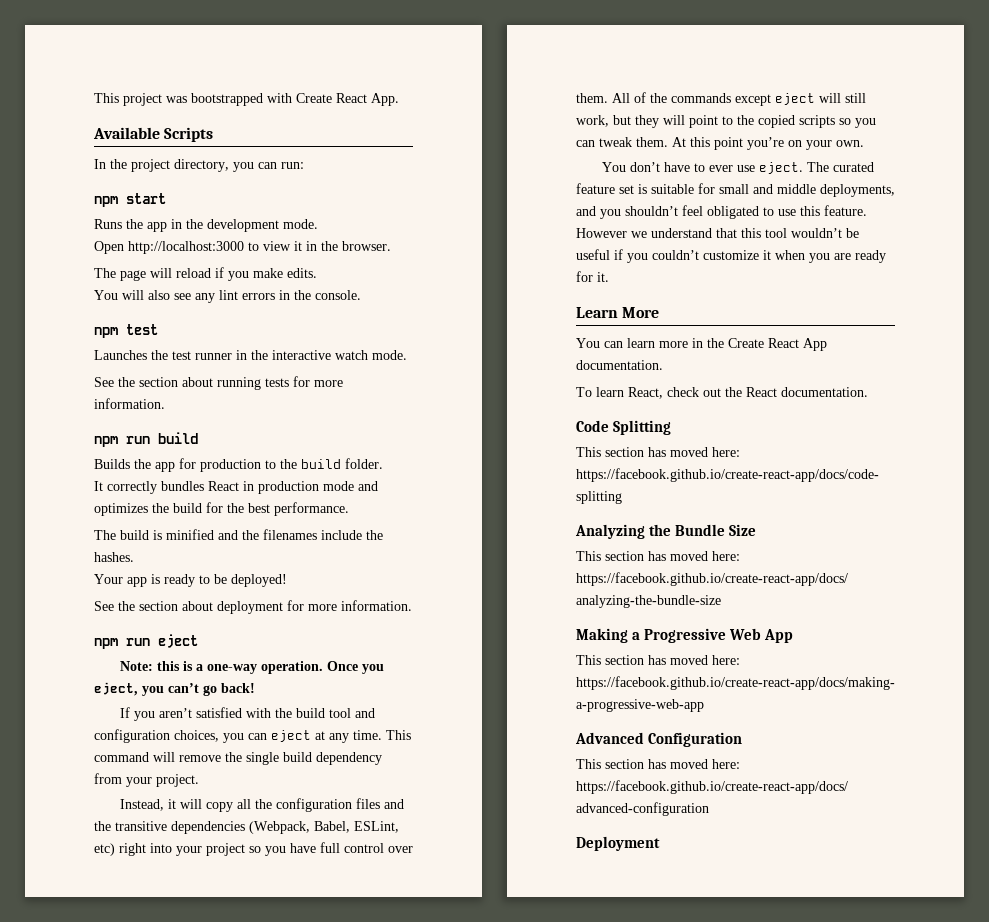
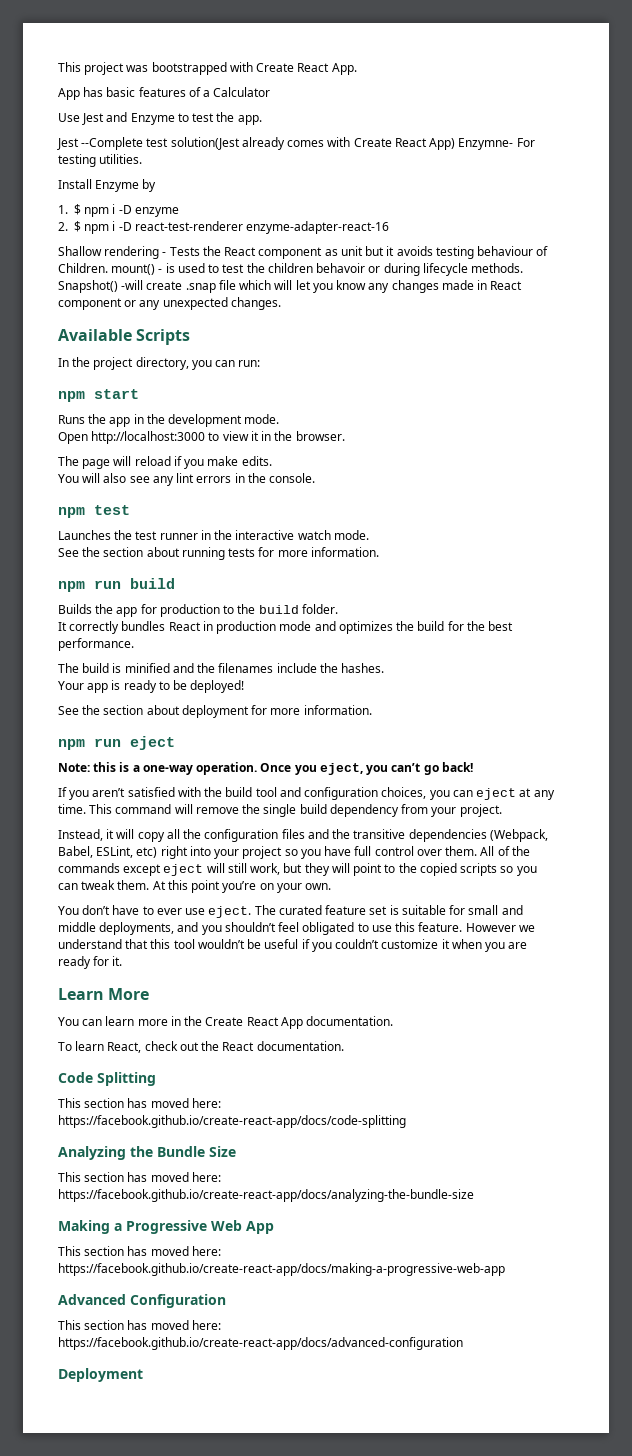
(399, 99) none -> [58,87,271,100] [58,112,262,125] [57,137,535,150] [58,154,143,167] [58,179,157,192] [58,204,179,217] [58,221,390,234] [58,246,549,259] [58,263,524,276] [58,280,523,293] [58,297,281,310] // App has basic features of a Calculator // Use Jest and Enzyme to test the app. // Jest --Complete test solution(Jest already comes with Create React App) Enzymne- For testing utilities. // Install Enzyme by // 1. $ npm i -D enzyme // 2. $ npm i -D react-test-renderer enzyme-adapter-react-16 // Shallow rendering - Tests the React component as unit but it avoids testing behaviour of Children. mount() - is used to test the children behavoir or during lifecycle methods. Snapshot() -will create .snap file which will let you know any changes made in React component or any unexpected changes.

